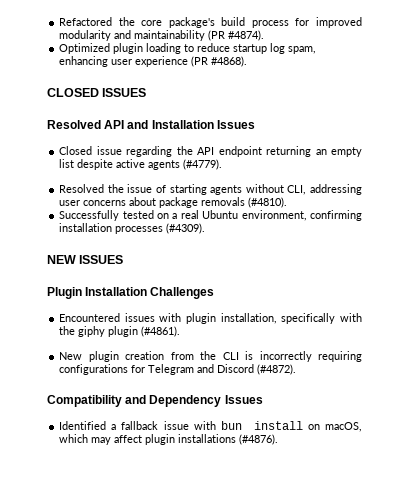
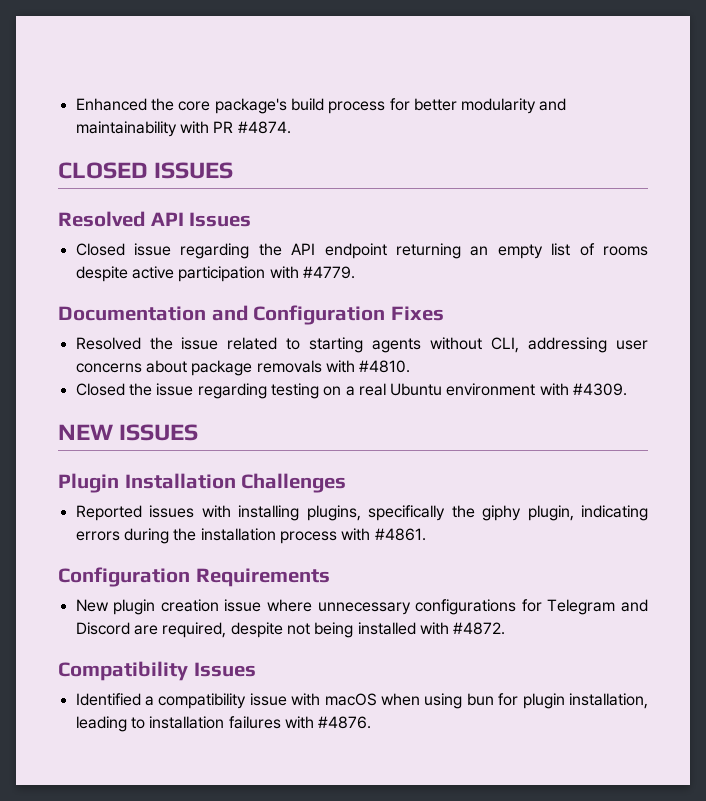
[59,17,113,26] Refactored -> [75,98,147,111] Enhanced
[315,17,362,28] improved -> [413,98,457,111] better
[208,30,265,41] [59,43,317,54] [59,56,248,67] (PR #4874). // Optimized plugin loading to reduce startup log spam, enhancing user experience (PR #4868). -> [179,121,291,134] with PR #4874.
[127,120,214,129] and Installation -> (184, 219) none
[77,159,223,170] despite active agents (#4779). -> [579,243,648,256] [75,266,355,282] [58,305,444,325] of rooms despite active participation with #4779. // Documentation and Configuration Fixes
[155,185,166,193] of -> [227,337,301,350] related to
[248,197,288,208] [59,210,362,221] [59,223,206,234] (#4810). // Successfully tested on a real Ubuntu environment, confirming installation processes (#4309). -> [325,360,411,373] [75,383,628,399] with #4810. // Closed the issue regarding testing on a real Ubuntu environment with #4309.
[59,313,121,322] Encountered -> [75,505,142,521] Reported
[186,313,362,324] [59,326,181,337] [59,351,363,362] plugin installation, specifically with the giphy plugin (#4861). // New plugin creation from the CLI is incorrectly requiring -> [238,505,648,521] [75,528,426,544] [58,567,330,587] [75,599,411,615] installing plugins, specifically the giphy plugin, indicating errors during the installation process with #4861. // Configuration Requirements // New plugin creation issue where unnecessary
[257,364,297,375] (#4872). -> [133,622,506,638] are required, despite not being installed with #4872.
[125,395,222,407] and Dependency -> (188, 671) none
[121,421,159,430] fallback -> [158,693,247,709] compatibility
[220,421,362,432] [59,434,279,445] bun install on macOS, which may affect plugin installations (#4876). -> [324,693,648,709] [75,716,372,732] macOS when using bun for plugin installation, leading to installation failures with #4876.

